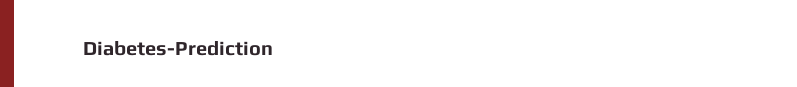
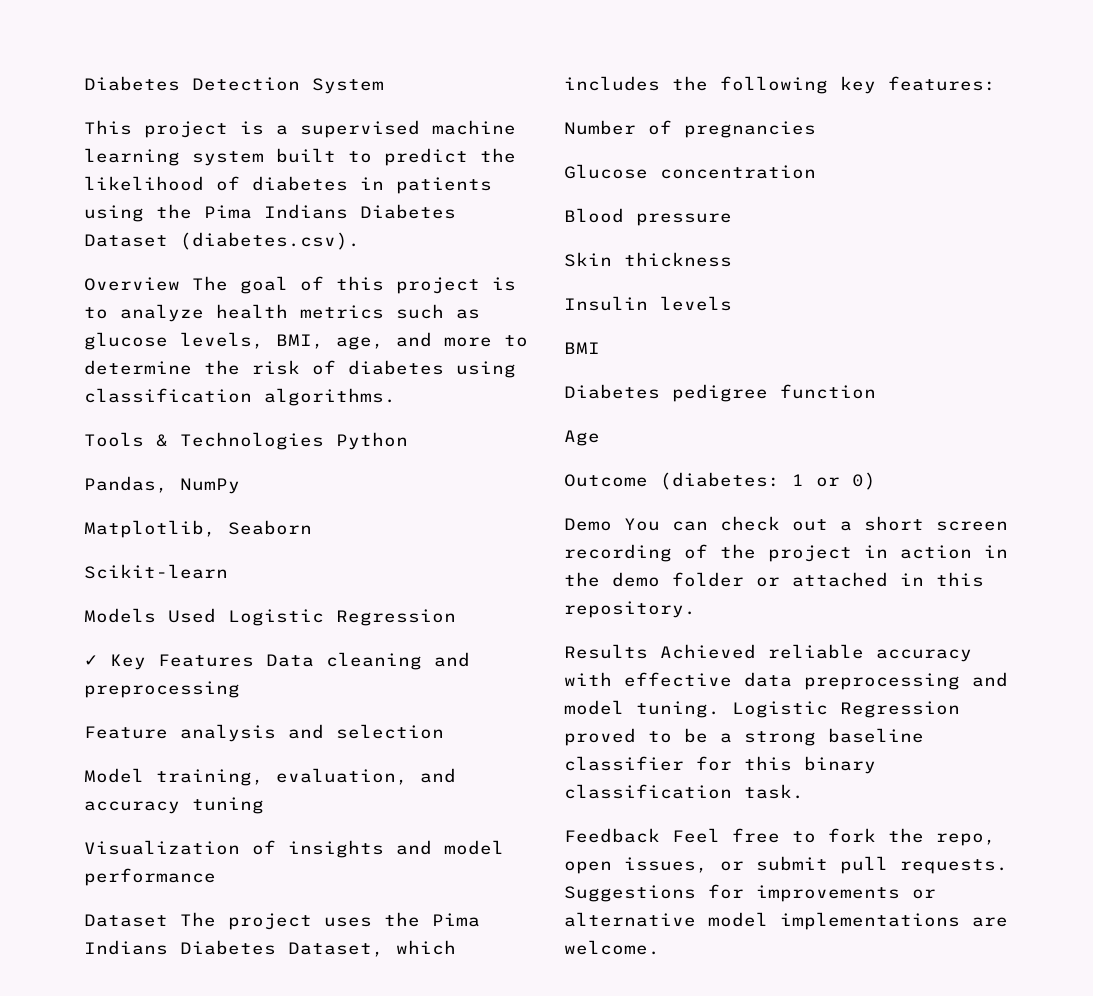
[83,41,273,56] Diabetes-Prediction -> [84,76,384,94] [84,120,516,138] [84,148,516,166] [84,176,492,194] [84,204,456,222] [84,232,360,250] [84,276,516,294] [84,304,480,322] [84,332,528,350] [84,360,516,378] [84,388,396,406] [84,432,408,450] [84,476,240,494] [84,520,312,538] [84,564,228,579] [84,608,456,626] [84,652,470,670] [84,681,240,698] [84,724,444,742] [84,768,456,786] [84,797,264,814] [84,840,504,858] [84,868,216,886] [84,912,480,930] [84,940,456,957] [564,76,996,94] [564,120,816,138] [564,164,816,179] [564,208,732,226] [564,252,732,267] [564,296,732,311] [564,342,600,354] [564,384,876,402] [564,430,600,446] [564,472,876,490] [564,516,1008,531] [564,544,1008,562] [564,572,984,587] [564,601,696,618] [564,644,972,662] [564,672,1008,690] [564,700,960,718] [564,728,924,746] [564,756,876,774] [564,784,804,799] [564,828,996,846] [564,856,1008,874] [564,884,936,902] [564,912,1008,930] [564,940,660,955] Diabetes Detection System // This project is a supervised machine learning system built to predict the likelihood of diabetes in patients using the Pima Indians Diabetes Dataset (diabetes.csv). // Overview The goal of this project is to analyze health metrics such as glucose levels, BMI, age, and more to determine the risk of diabetes using classification algorithms. // Tools & Technologies Python // Pandas, NumPy // Matplotlib, Seaborn // Scikit-learn // Models Used Logistic Regression // ✓ Key Features Data cleaning and preprocessing // Feature analysis and selection // Model training, evaluation, and accuracy tuning // Visualization of insights and model performance // Dataset The project uses the Pima Indians Diabetes Dataset, which includes the following key features: // Number of pregnancies // Glucose concentration // Blood pressure // Skin thickness // Insulin levels // BMI // Diabetes pedigree function // Age // Outcome (diabetes: 1 or 0) // Demo You can check out a short screen recording of the project in action in the demo folder or attached in this repository. // Results Achieved reliable accuracy with effective data preprocessing and model tuning. Logistic Regression proved to be a strong baseline classifier for this binary classification task. // Feedback Feel free to fork the repo, open issues, or submit pull requests. Suggestions for improvements or alternative model implementations are welcome.

